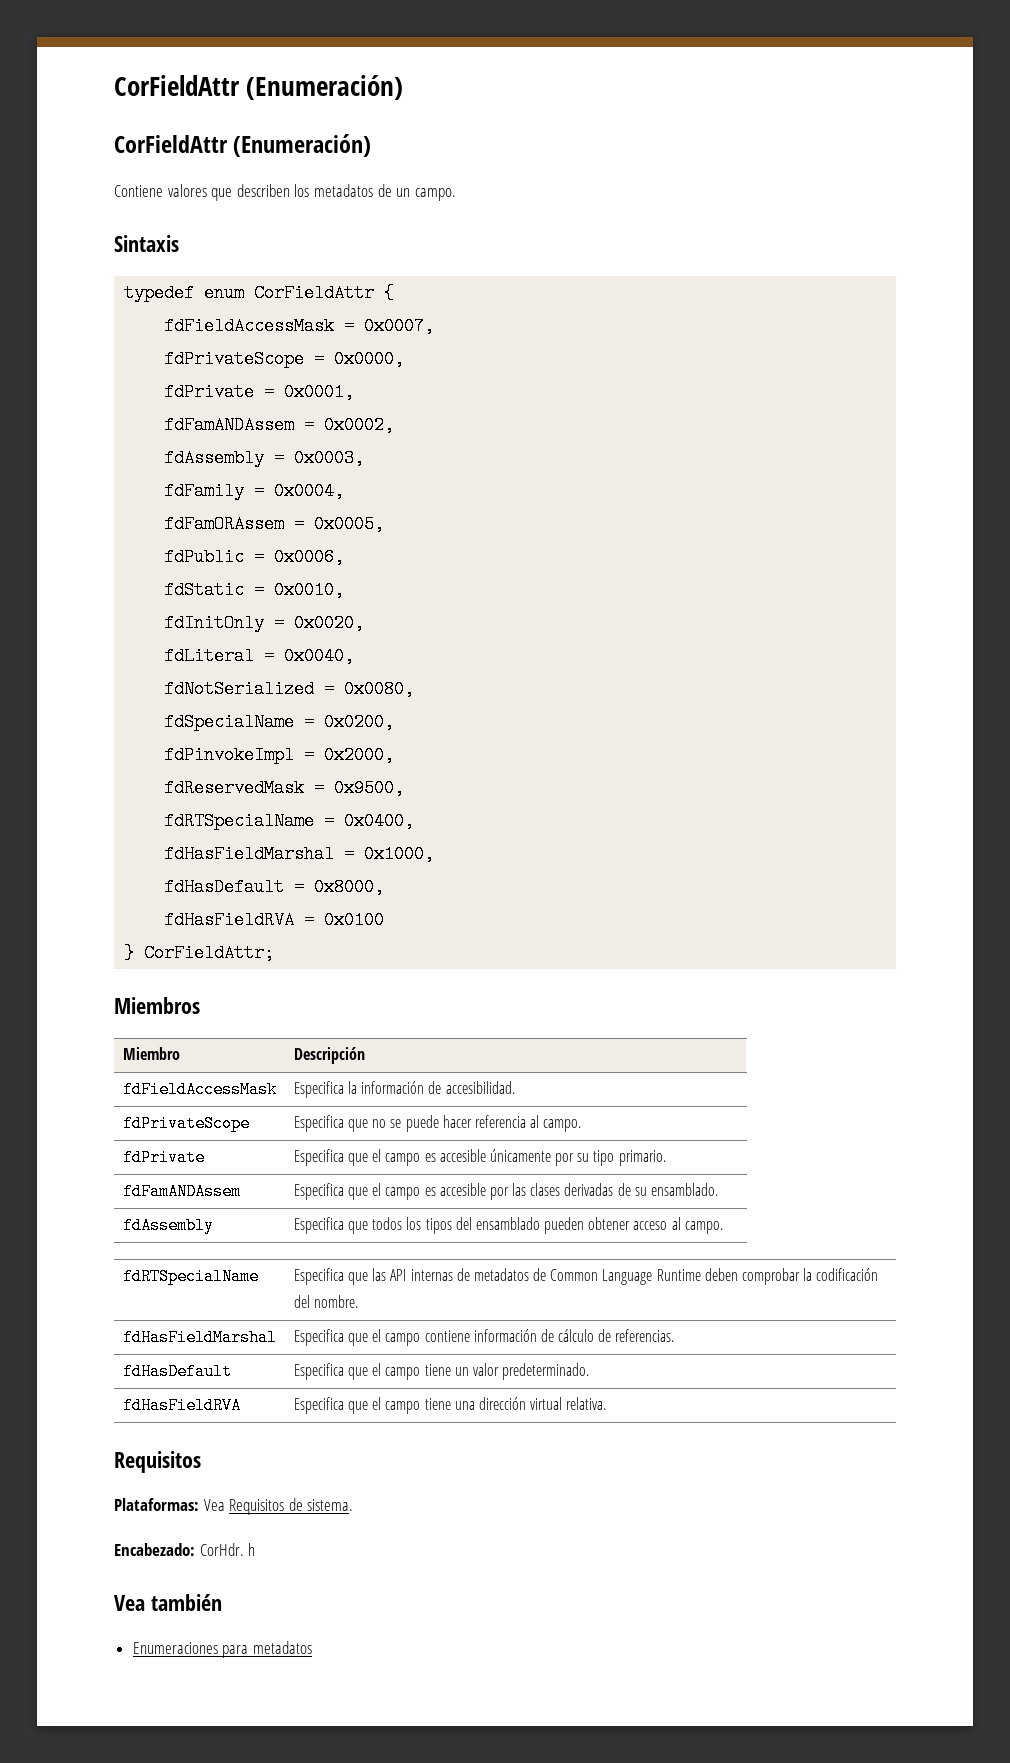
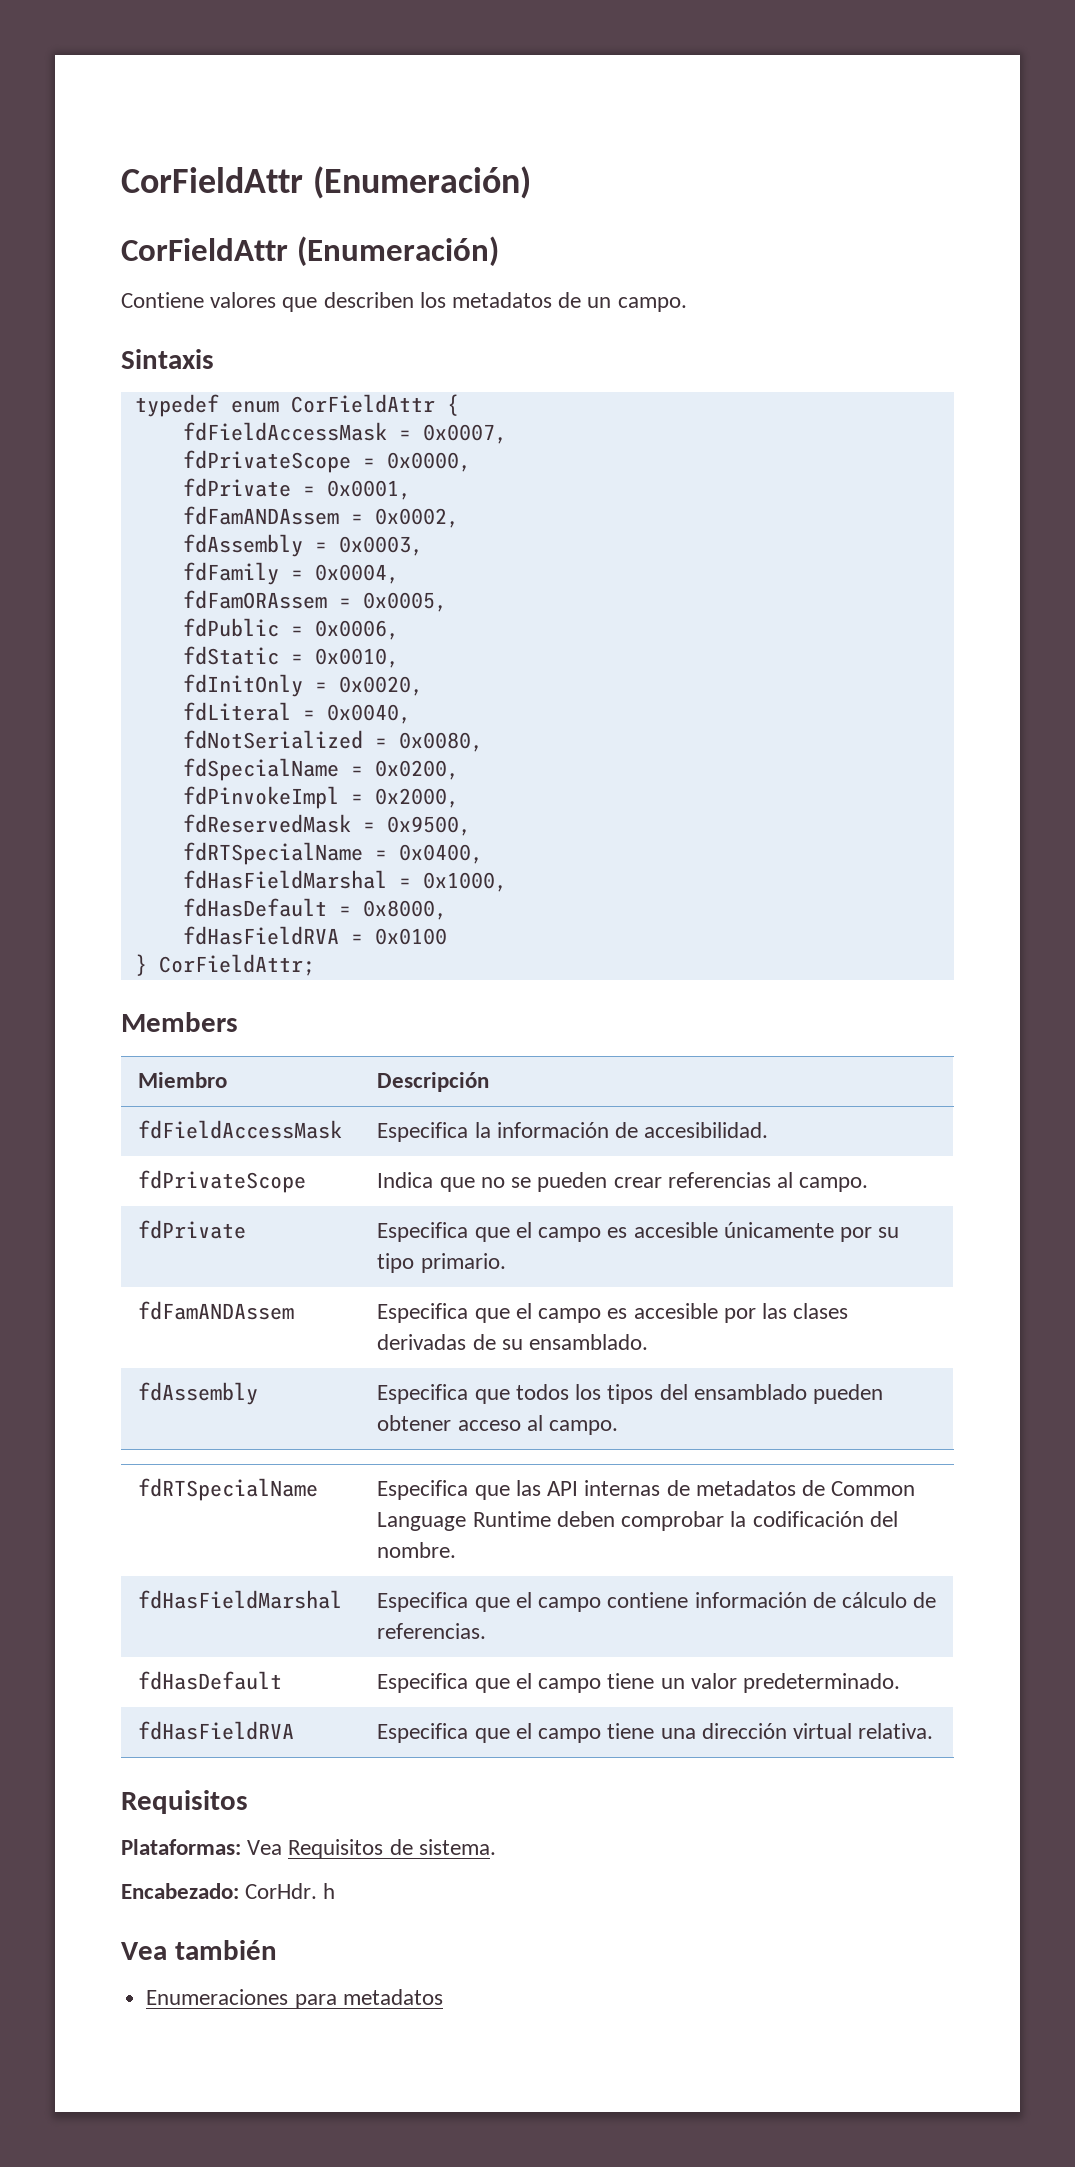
[114,997,200,1014] Miembros -> [121,1012,238,1032] Members
[293,1115,344,1132] Especifica -> [377,1172,434,1188] Indica
[405,1115,526,1132] puede hacer referencia -> [537,1172,771,1192] pueden crear referencias

